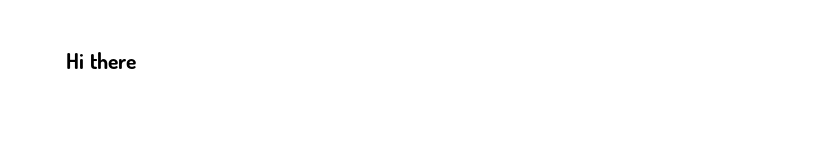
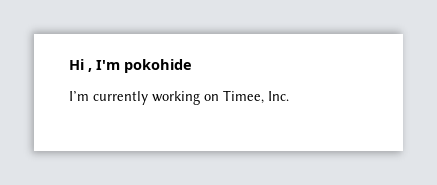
[89,52,136,69] there -> [88,59,192,73] [69,90,289,105] , I'm pokohide // I’m currently working on Timee, Inc.

